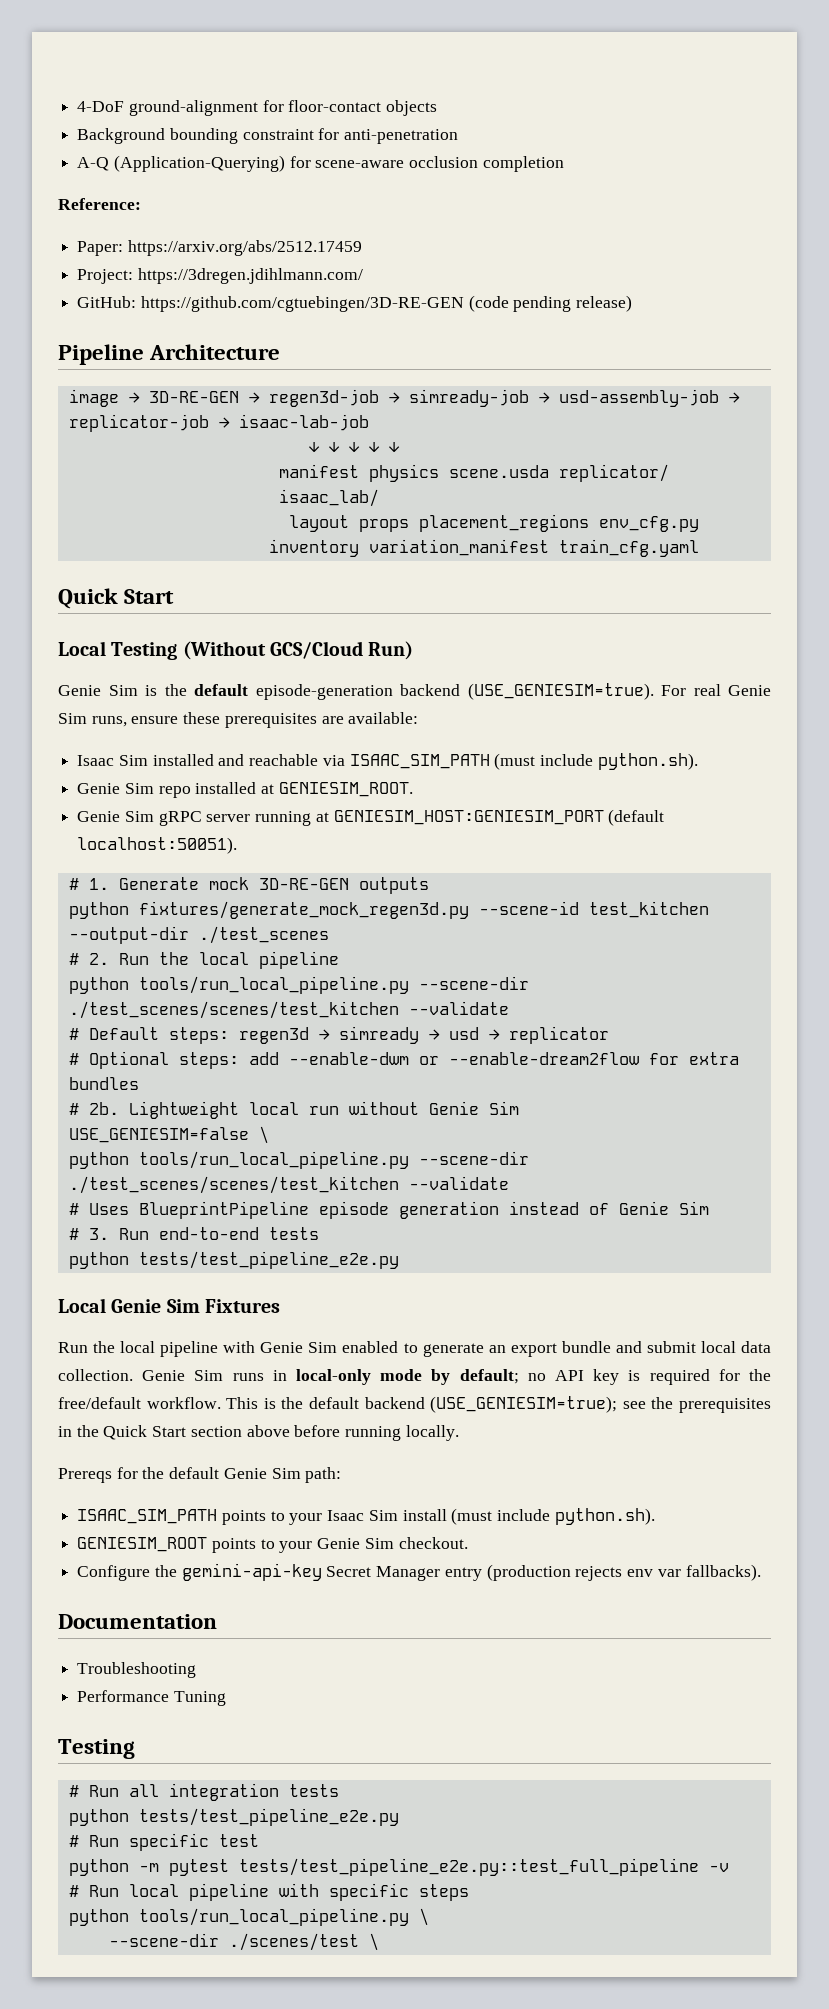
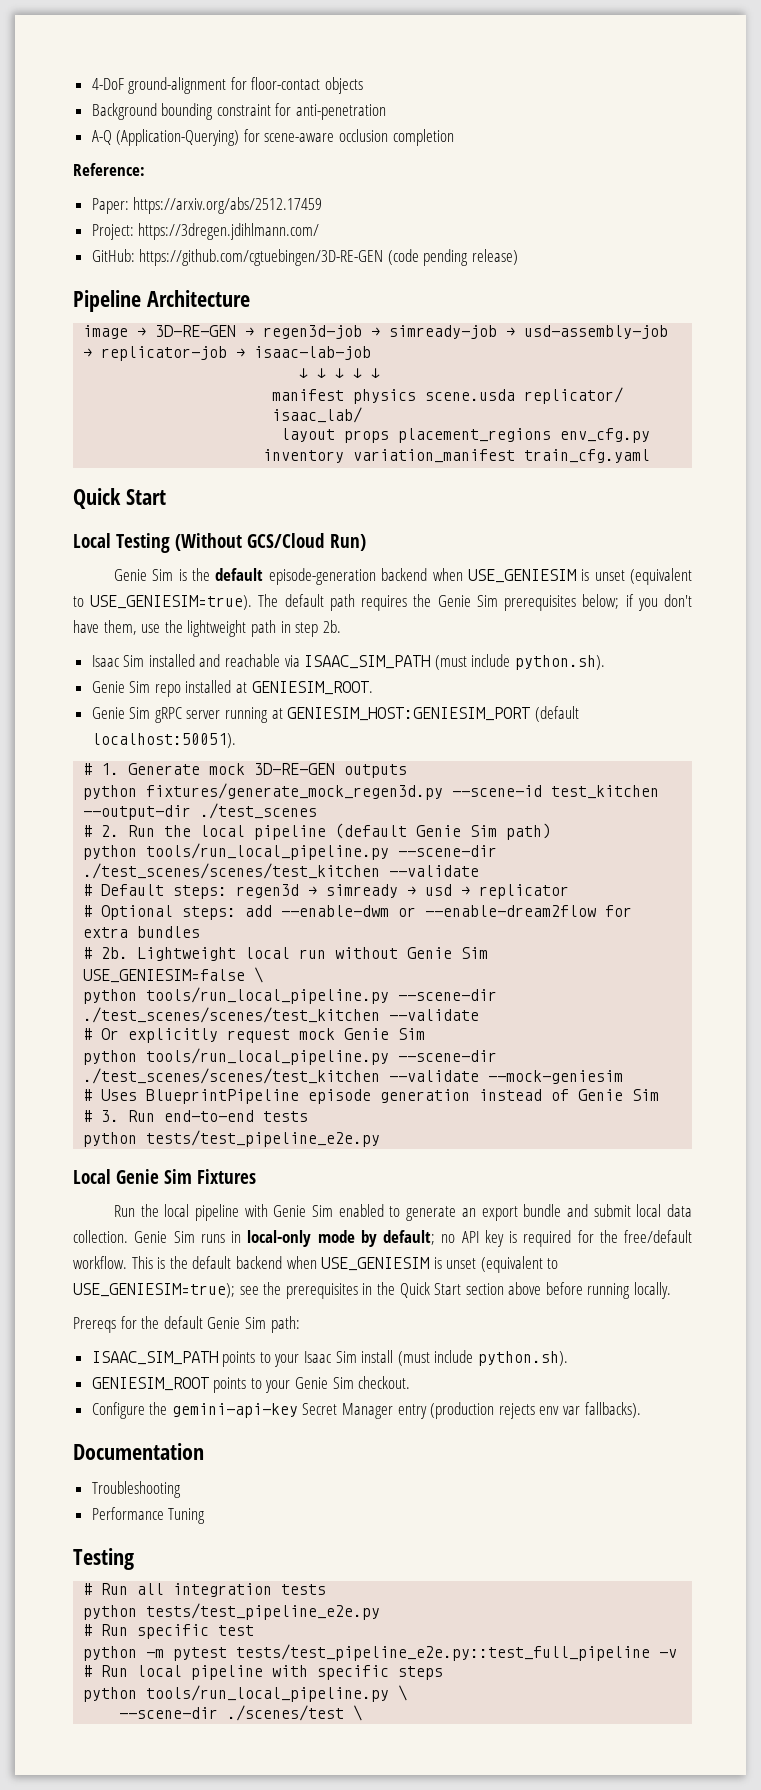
[467,683,771,700] [58,712,419,728] (USE_GENIESIM=true). For real Genie Sim runs, ensure these prerequisites are available: -> [432,568,692,585] [73,594,692,611] [73,620,341,637] when USE_GENIESIM is unset (equivalent to USE_GENIESIM=true). The default path requires the Genie Sim prerequisites below; if you don't have them, use the lightweight path in step 2b.
(339, 960) none -> [335,823,552,840] (default Genie Sim path)
(509, 1183) none -> [83,1028,426,1043] [83,1048,498,1065] [83,1068,624,1084] // # Or explicitly request mock Genie Sim // python tools/run_local_pipeline.py --scene-dir ./test_scenes/scenes/test_kitchen --validate --mock-geniesim
[430,1396,618,1413] (USE_GENIESIM=true); -> [286,1256,559,1273] [73,1283,235,1298] when USE_GENIESIM is unset (equivalent to USE_GENIESIM=true);

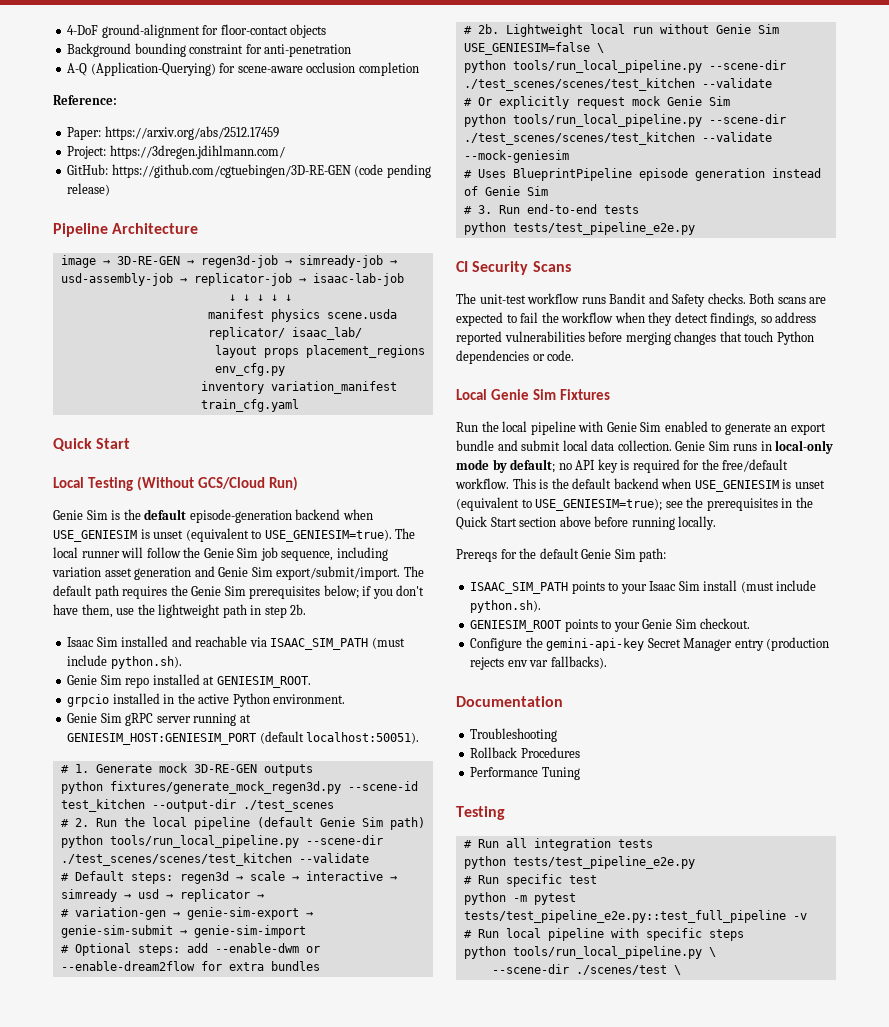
(279, 600) none -> [53,547,388,561] [52,566,424,580] local runner will follow the Genie Sim job sequence, including variation asset generation and Genie Sim export/submit/import. The
(373, 688) none -> [67,693,346,707] // grpcio installed in the active Python environment.
(318, 891) none -> [249,871,397,881] scale → interactive →
(570, 891) none -> [256,893,264,899] [60,907,313,920] [60,925,306,938] → // # variation-gen → genie-sim-export → genie-sim-submit → genie-sim-import
(381, 1138) none -> [456,261,571,275] [456,293,827,307] [456,312,817,326] [456,331,814,345] [456,350,575,364] // CI Security Scans // The unit-test workflow runs Bandit and Safety checks. Both scans are expected to fail the workflow when they detect findings, so address reported vulnerabilities before merging changes that touch Python dependencies or code.
(181, 1489) none -> [470,747,580,758] // Rollback Procedures

